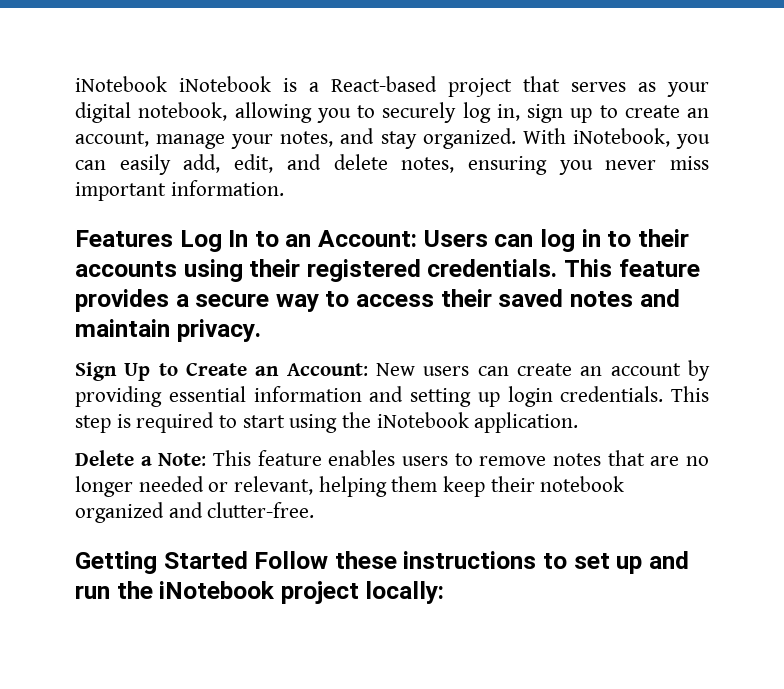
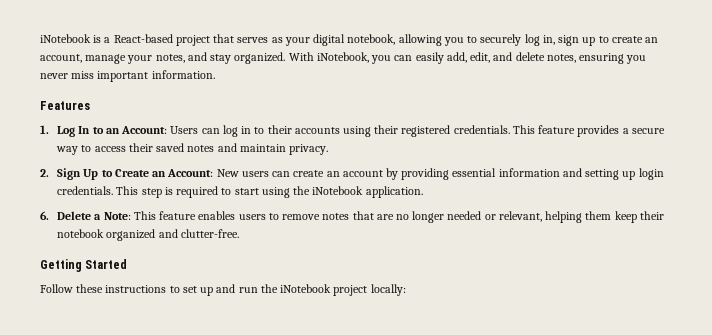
[75,76,271,92] iNotebook iNotebook -> [40,34,91,43] iNotebook
(173, 238) none -> [40,125,49,134] // 1.
(261, 330) none -> [40,169,49,177] 2.
(579, 422) none -> [40,211,49,220] 6.
(248, 560) none -> (128, 264) //

